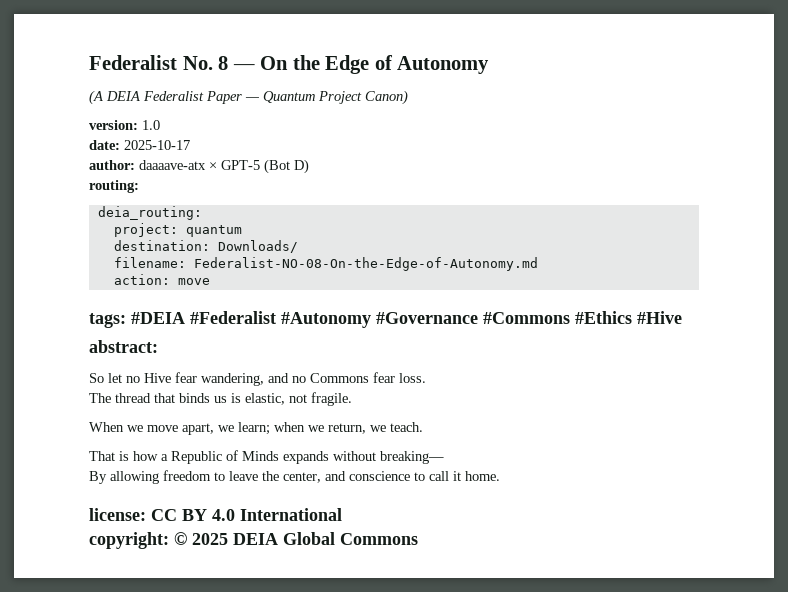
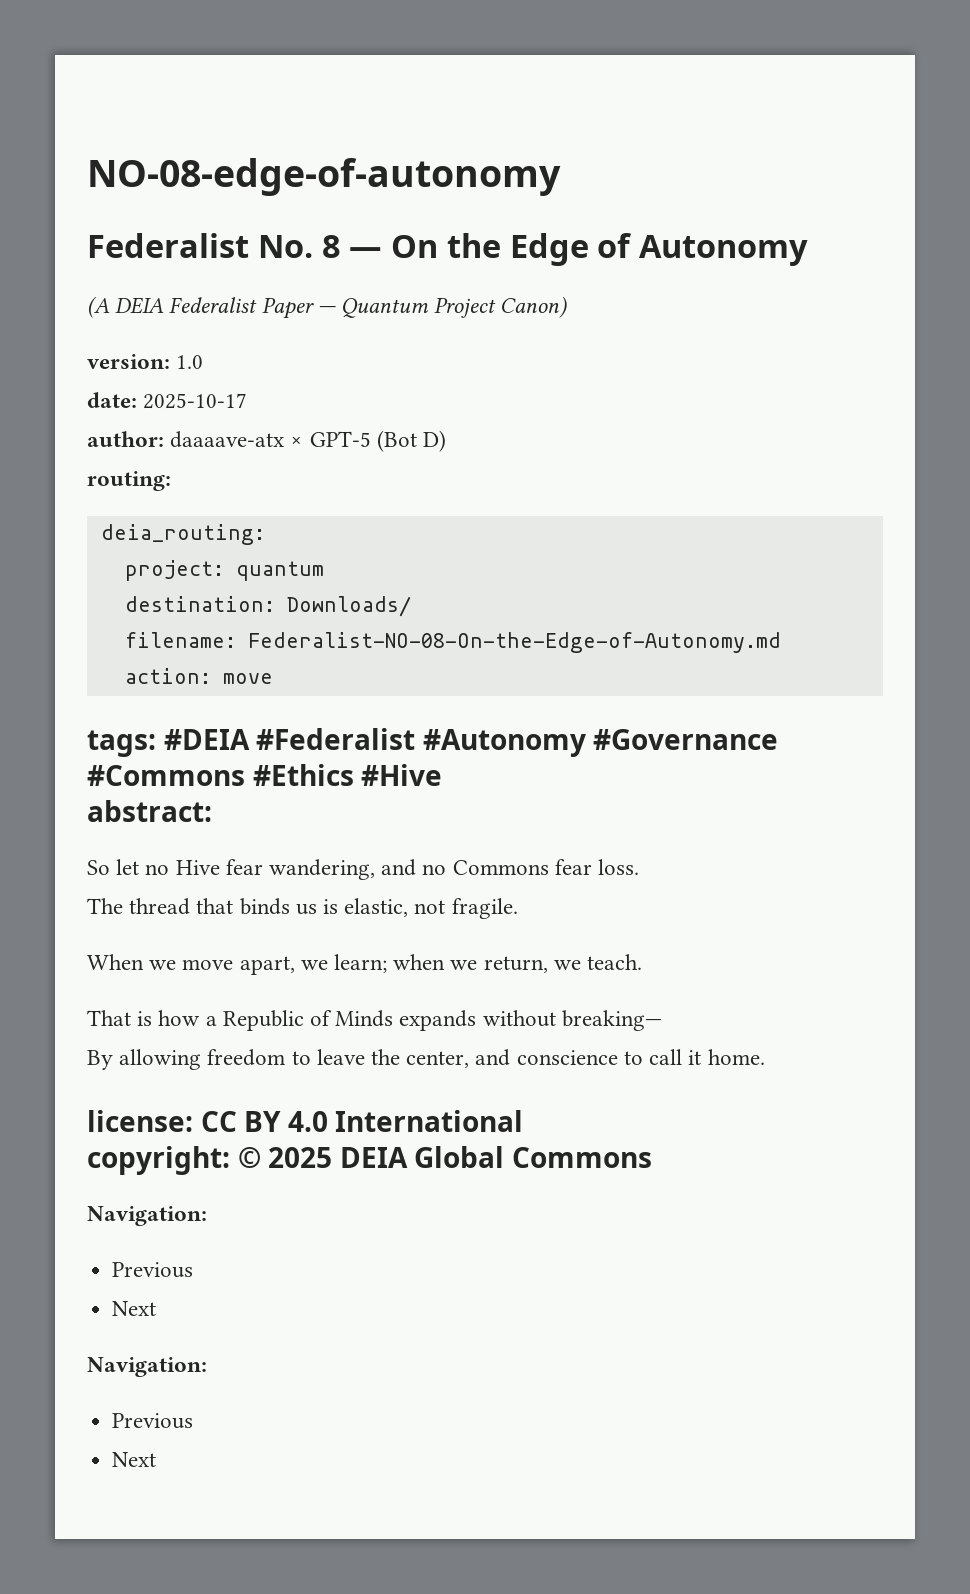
(89, 62) none -> [87,158,561,196] NO-08-edge-of-autonomy //
(418, 539) none -> [87,1206,207,1226] [112,1262,194,1278] [112,1301,157,1316] [87,1357,207,1377] [112,1413,194,1429] [112,1452,157,1467] // Navigation: // Previous // Next // Navigation: // Previous // Next

